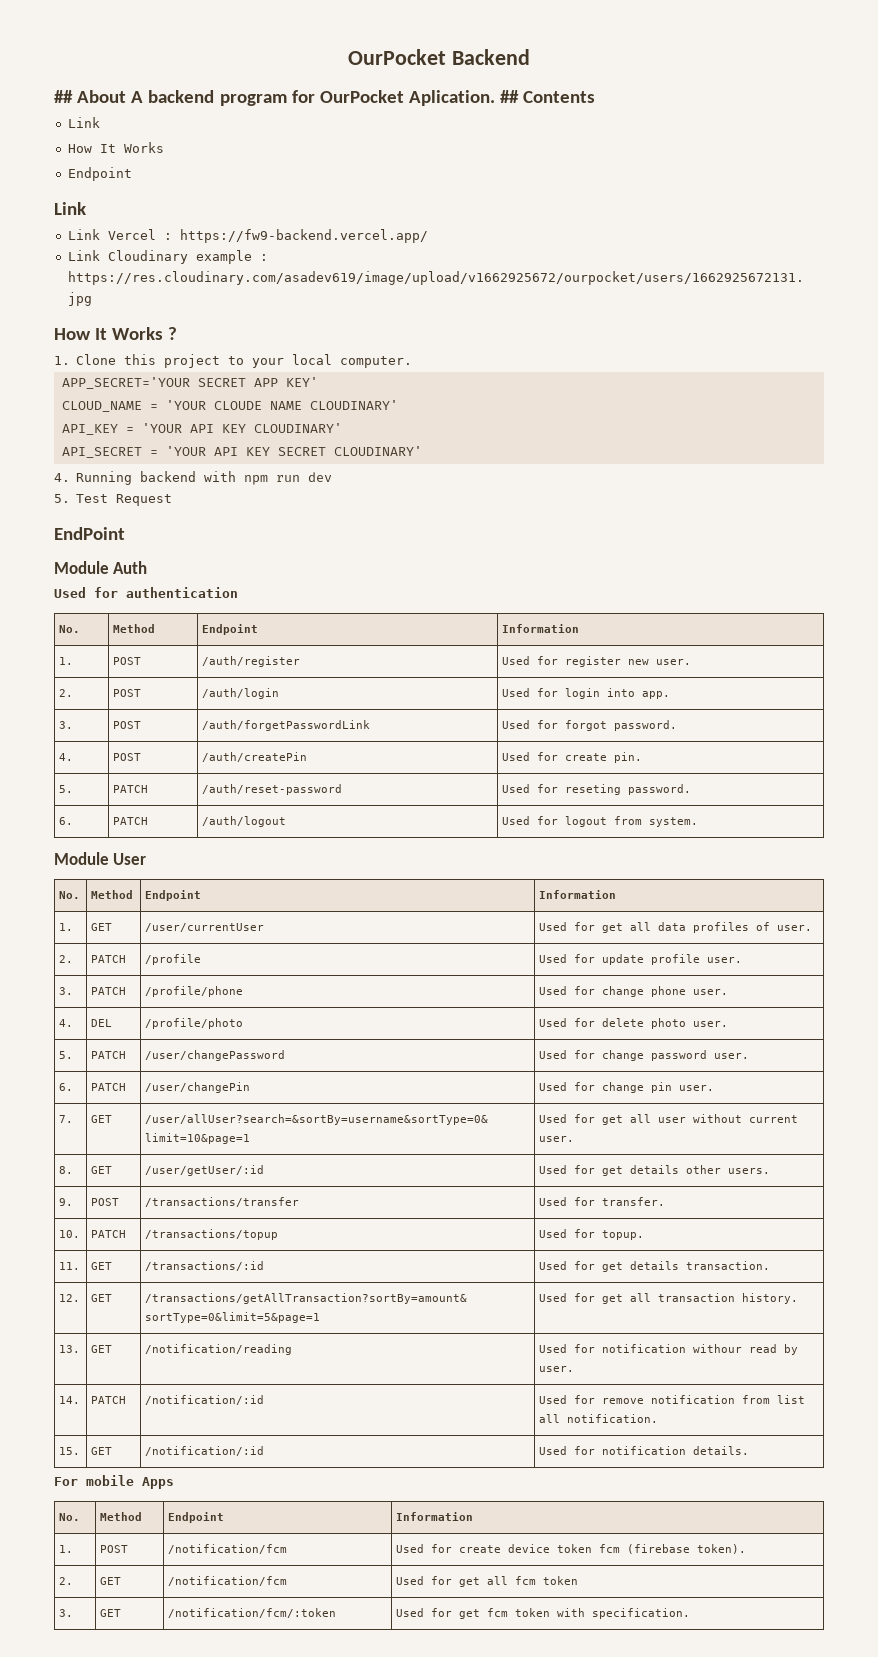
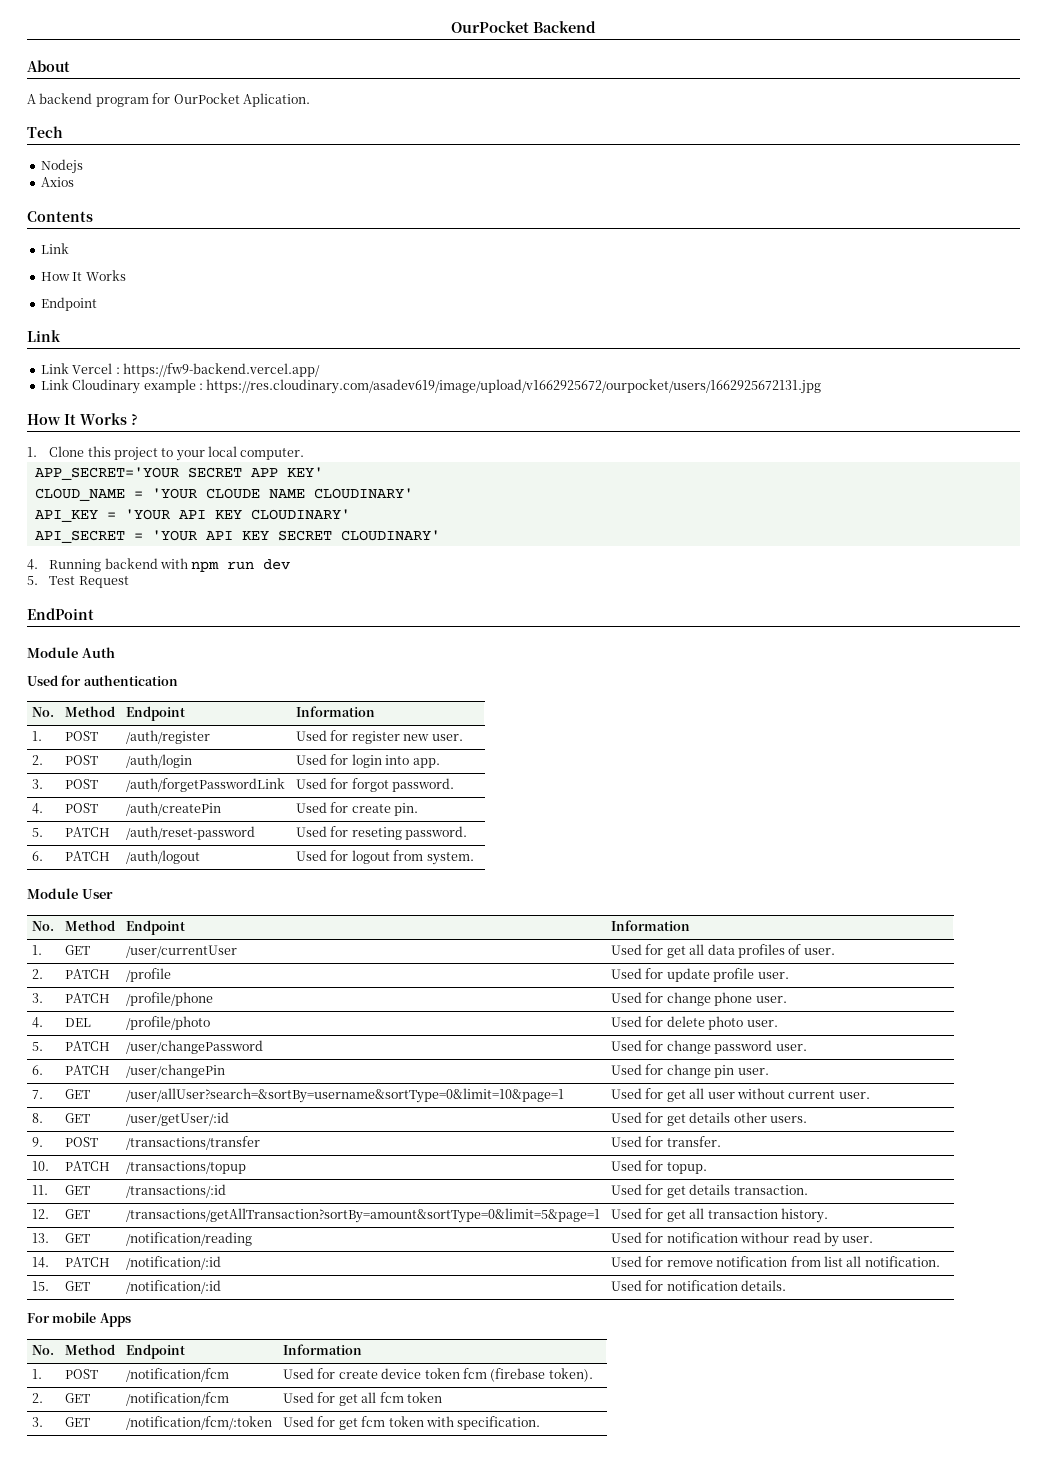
[54,90,73,103] ## -> (596, 27) none
(127, 96) none -> (70, 66) //
[500,90,520,103] ## -> [27,126,63,138] [40,159,83,174] [40,177,74,187] // Tech // Nodejs // Axios //

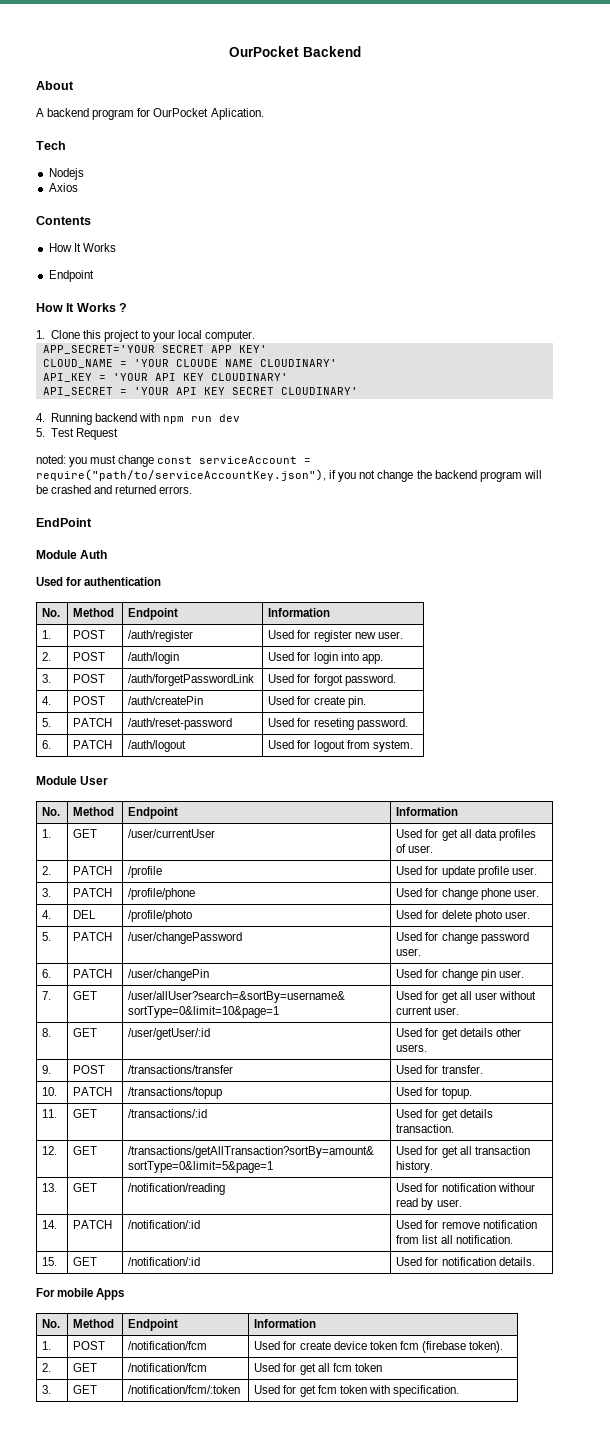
[40,243,69,254] // Link -> (91, 220) none
[27,330,61,342] [40,363,320,377] [40,379,822,394] // Link // Link Vercel : https://fw9-backend.vercel.app/ // Link Cloudinary example : https://res.cloudinary.com/asadev619/image/upload/v1662925672/ourpocket/users/1662925672131.jpg -> (94, 276) none
(129, 582) none -> [36,455,312,467] [36,469,542,482] [36,485,193,494] // noted: you must change const serviceAccount = require("path/to/serviceAccountKey.json"), if you not change the backend program will be crashed and returned errors.

